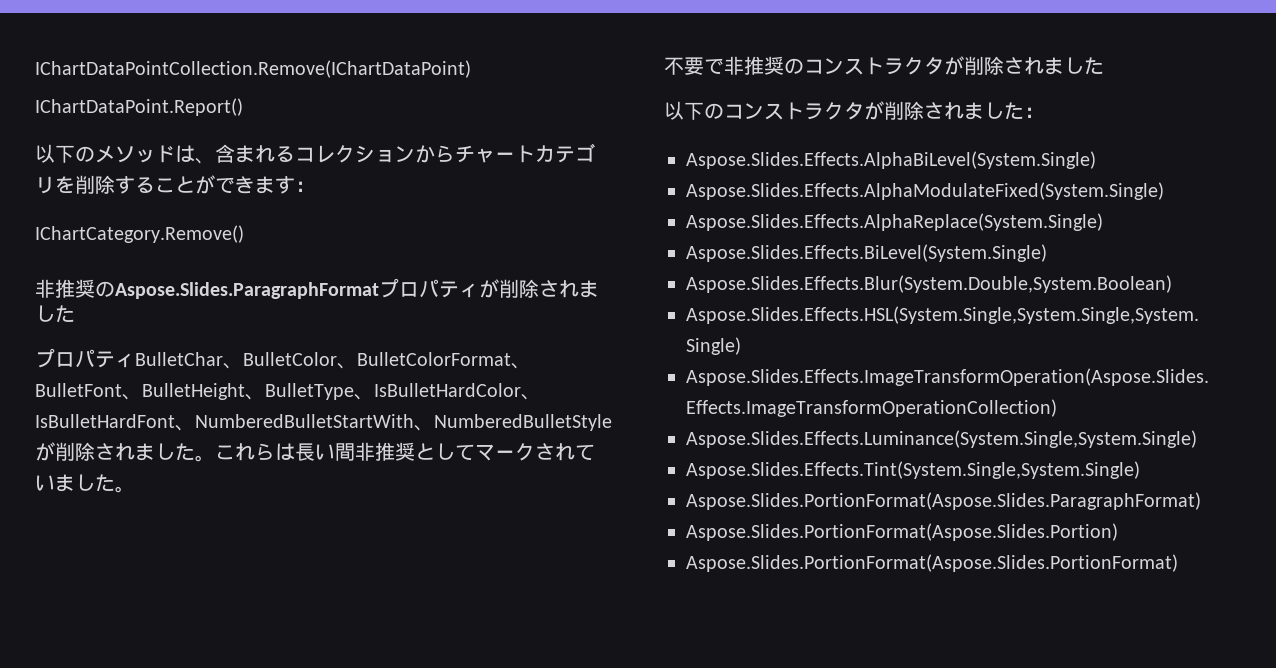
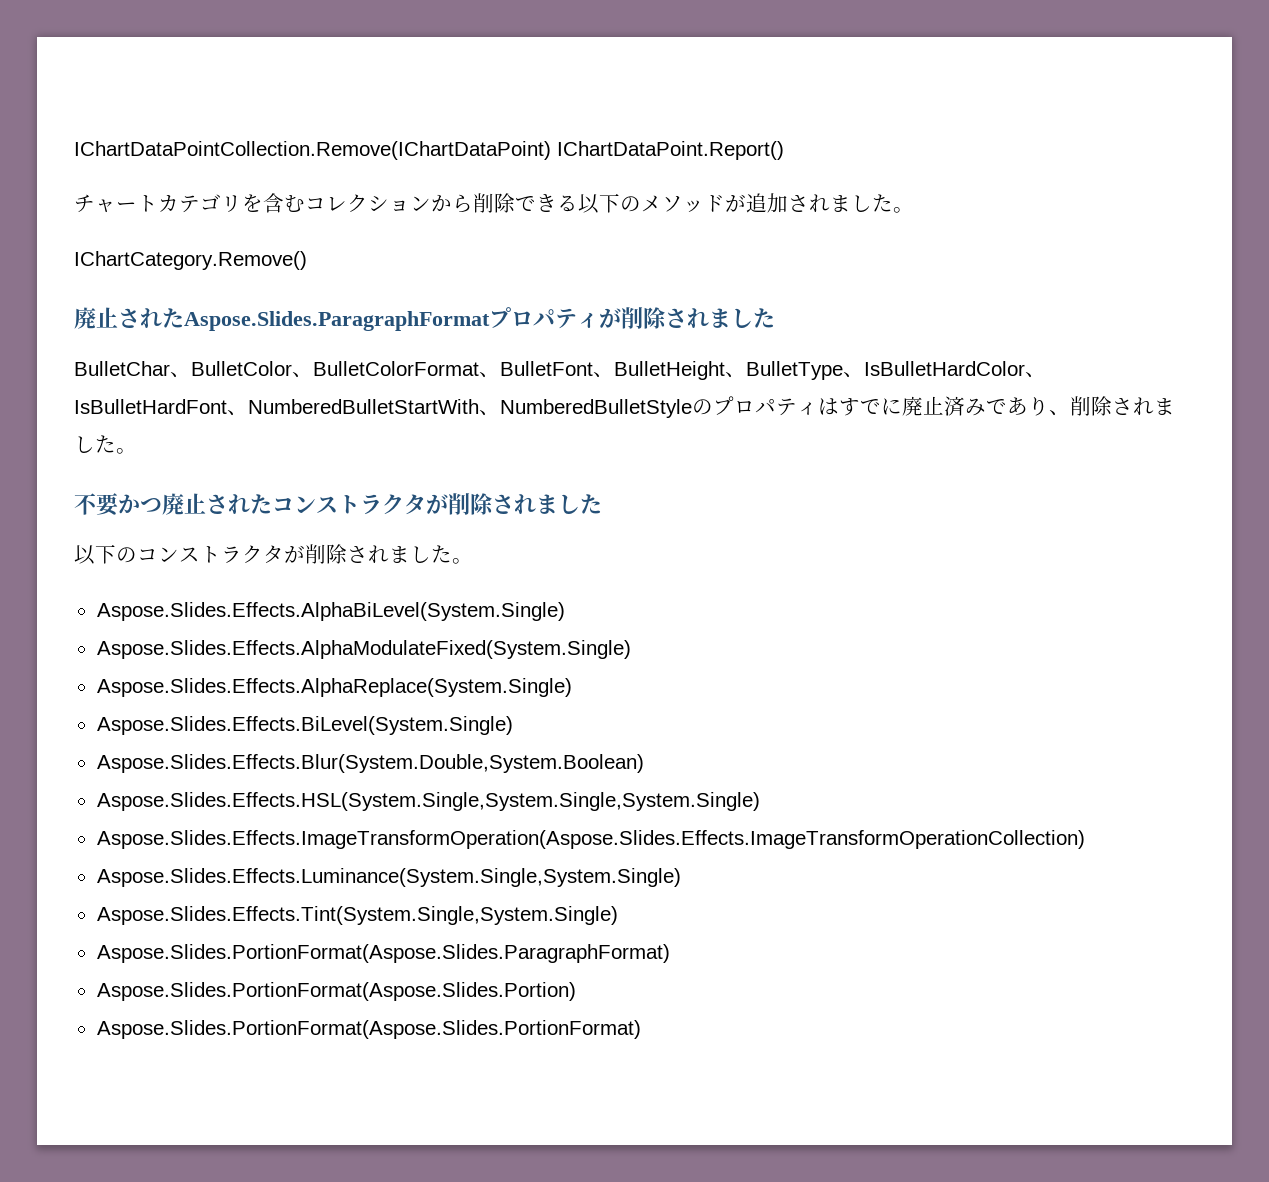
(471, 69) // -> (551, 150) none
[35,144,455,164] 以下のメソッドは、含まれるコレクションから -> (784, 150) none
[75,175,315,194] 削除することができます： -> [263,193,914,214] 含むコレクションから削除できる以下のメソッドが追加されました。
[35,279,115,298] 非推奨の -> [74,307,184,329] 廃止された
[35,348,135,368] プロパティ -> (775, 318) none
[35,442,595,462] [35,474,135,493] [664,56,804,75] が削除されました。これらは長い間非推奨としてマークされていました。 // 不要で非推奨の -> [692,396,1175,416] [74,435,137,454] [74,493,272,516] のプロパティはすでに廃止済みであり、削除されました。 // 不要かつ廃止された
[1024,107,1044,118] ： -> [452,558,473,564] 。

